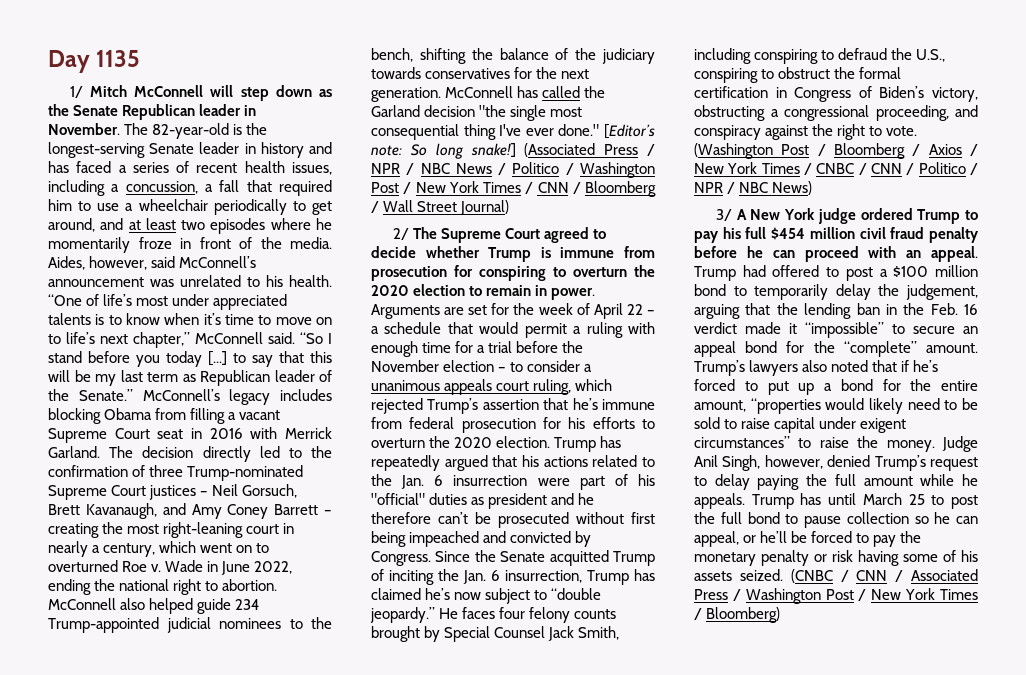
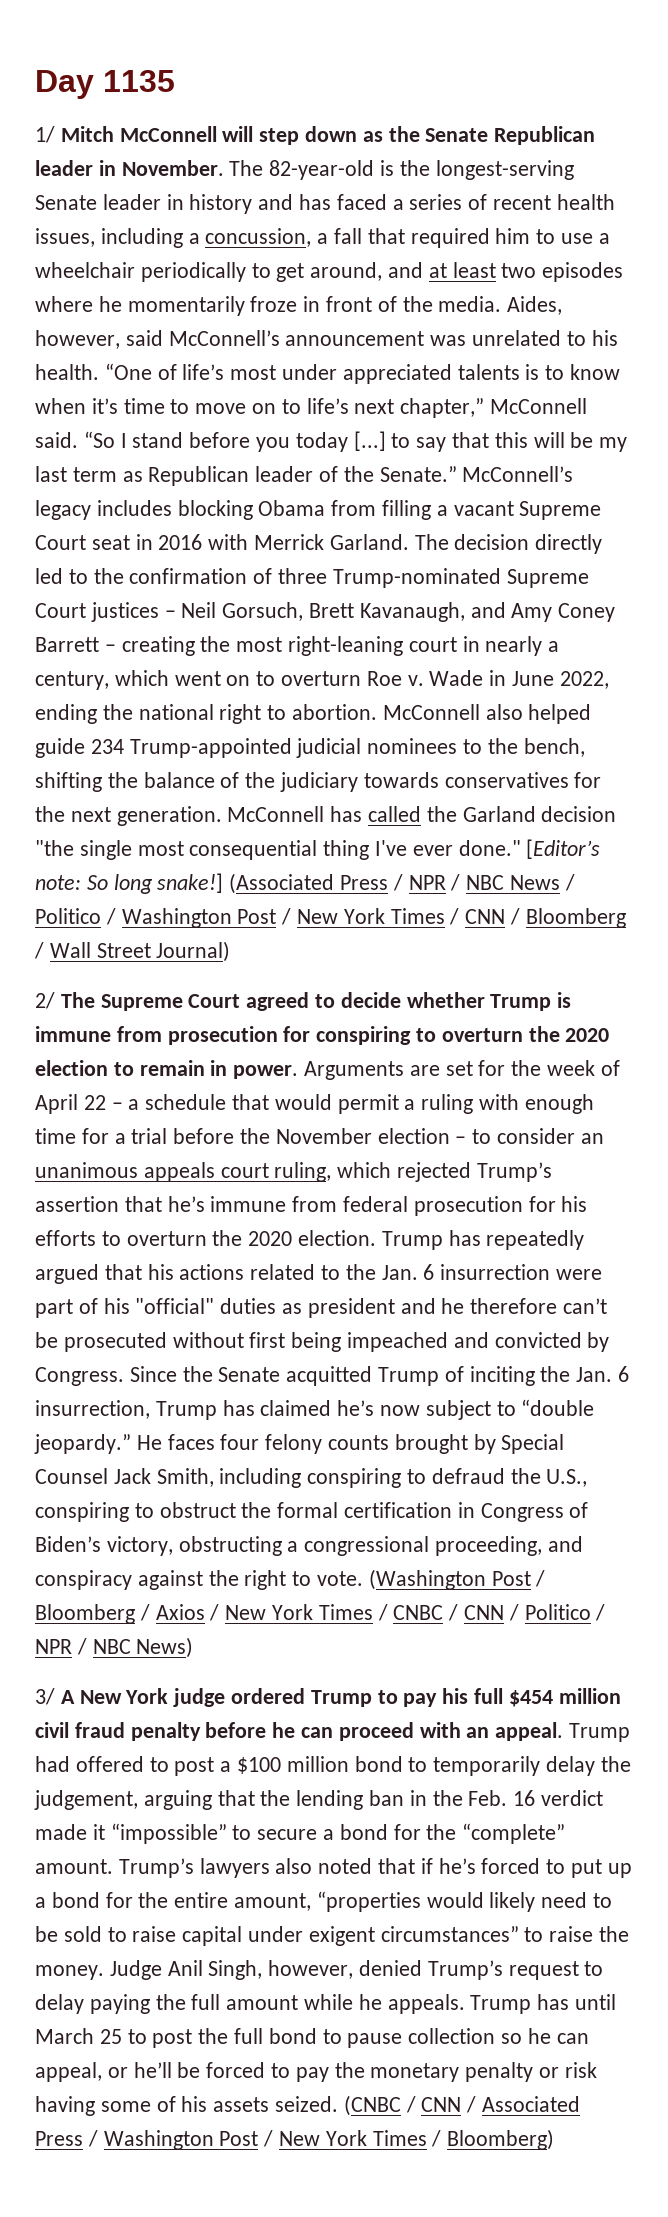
[48,560,118,572] overturned -> [281,671,362,686] overturn
[584,364,593,372] a -> [580,1133,604,1144] an
[963,326,978,334] [694,341,736,357] an appeal -> [323,1829,335,1840] a

